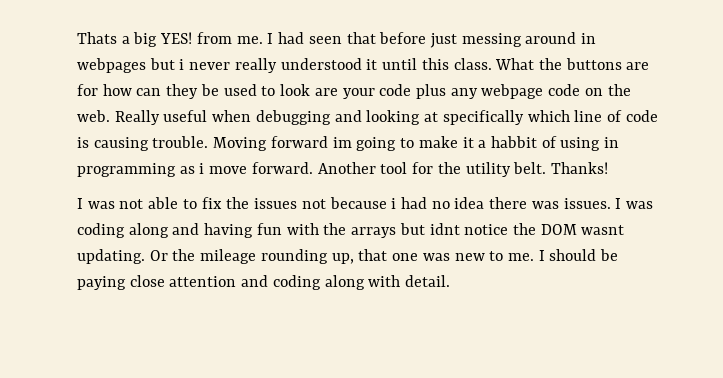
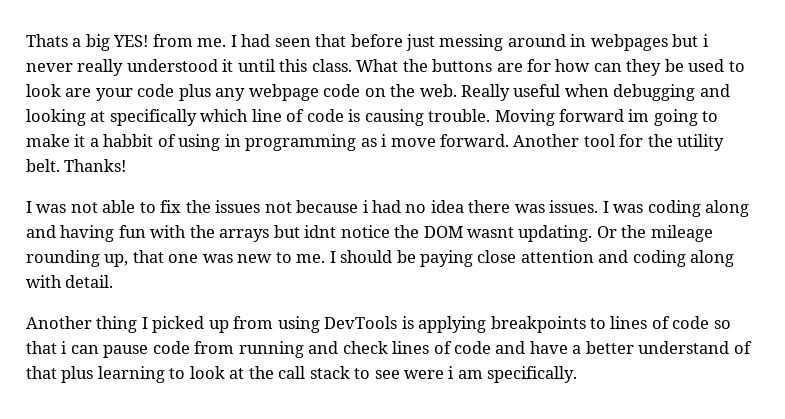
(451, 281) none -> [26,316,731,333] [26,341,752,358] [26,366,578,383] // Another thing I picked up from using DevTools is applying breakpoints to lines of code so that i can pause code from running and check lines of code and have a better understand of that plus learning to look at the call stack to see were i am specifically.

